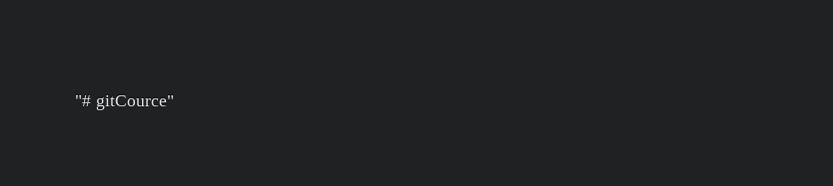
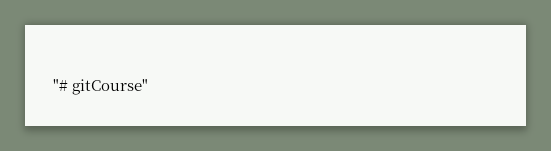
[94,95,174,111] gitCource" -> [72,79,149,95] gitCourse"

